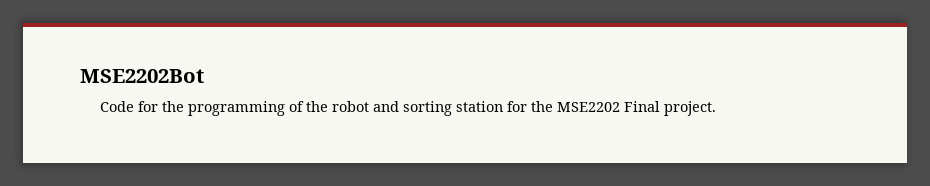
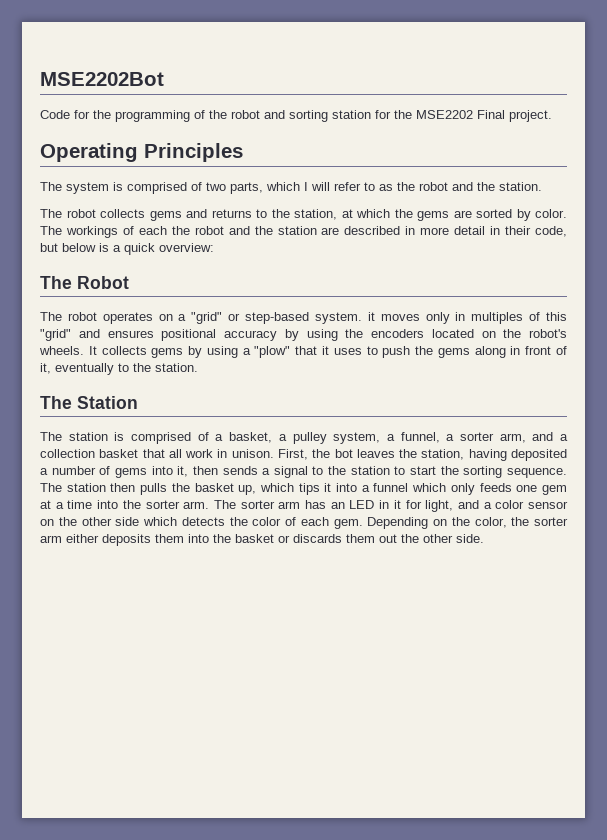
(716, 108) none -> [40,143,243,162] [40,182,542,194] [40,209,567,221] [40,226,567,238] [40,243,214,255] [40,276,129,289] [40,312,568,324] [40,329,567,341] [39,346,567,358] [40,363,198,375] [40,396,138,409] [40,432,568,444] [40,449,567,461] [40,466,567,478] [40,483,567,495] [40,500,568,512] [40,517,568,529] [40,534,484,546] // Operating Principles // The system is comprised of two parts, which I will refer to as the robot and the station. // The robot collects gems and returns to the station, at which the gems are sorted by color. The workings of each the robot and the station are described in more detail in their code, but below is a quick overview: // The Robot // The robot operates on a "grid" or step-based system. it moves only in multiples of this "grid" and ensures positional accuracy by using the encoders located on the robot's wheels. It collects gems by using a "plow" that it uses to push the gems along in front of it, eventually to the station. // The Station // The station is comprised of a basket, a pulley system, a funnel, a sorter arm, and a collection basket that all work in unison. First, the bot leaves the station, having deposited a number of gems into it, then sends a signal to the station to start the sorting sequence. The station then pulls the basket up, which tips it into a funnel which only feeds one gem at a time into the sorter arm. The sorter arm has an LED in it for light, and a color sensor on the other side which detects the color of each gem. Depending on the color, the sorter arm either deposits them into the basket or discards them out the other side.

